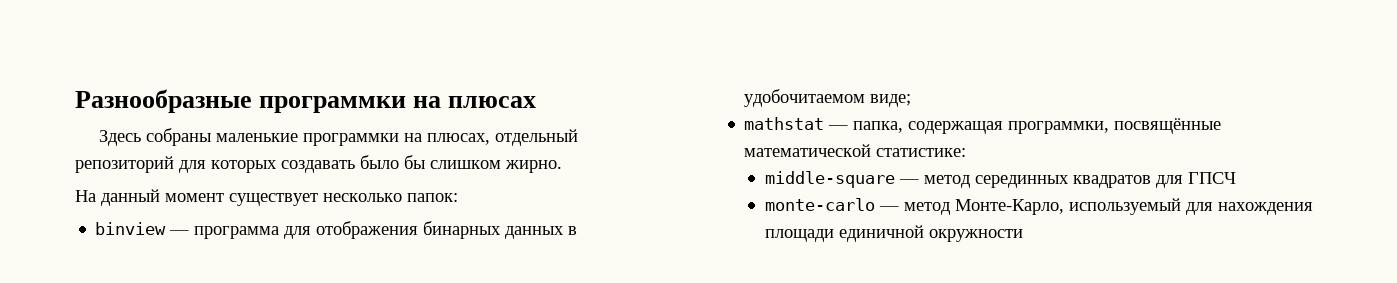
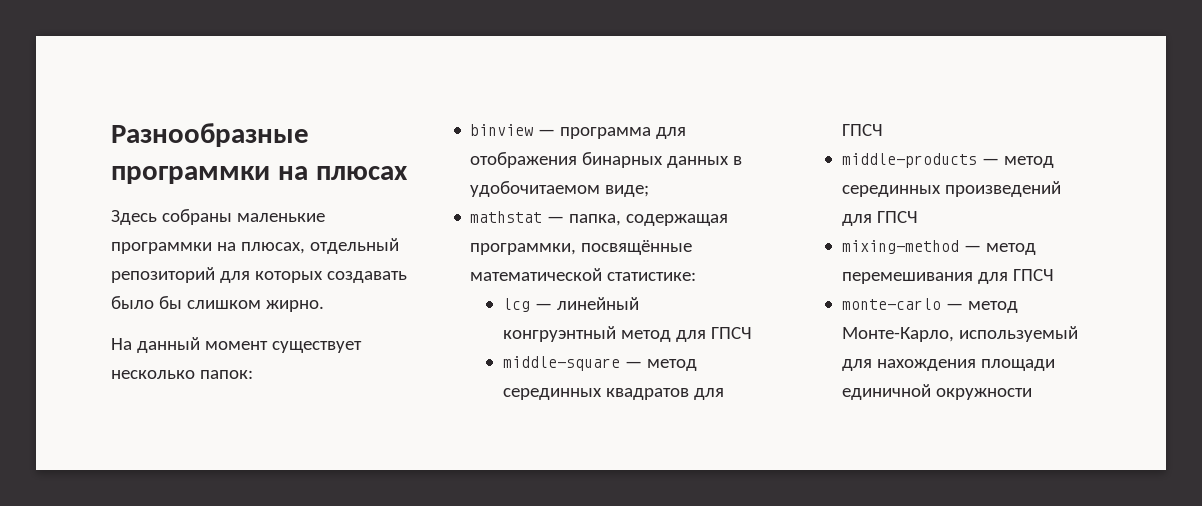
(967, 152) none -> [502,297,639,312] [502,326,752,342] // lcg — линейный конгруэнтный метод для ГПСЧ
(1236, 178) none -> [841,153,1054,168] [841,181,1061,197] [841,211,918,226] [841,240,1036,255] [841,269,1054,284] // middle-products — метод серединных произведений для ГПСЧ // mixing-method — метод перемешивания для ГПСЧ

